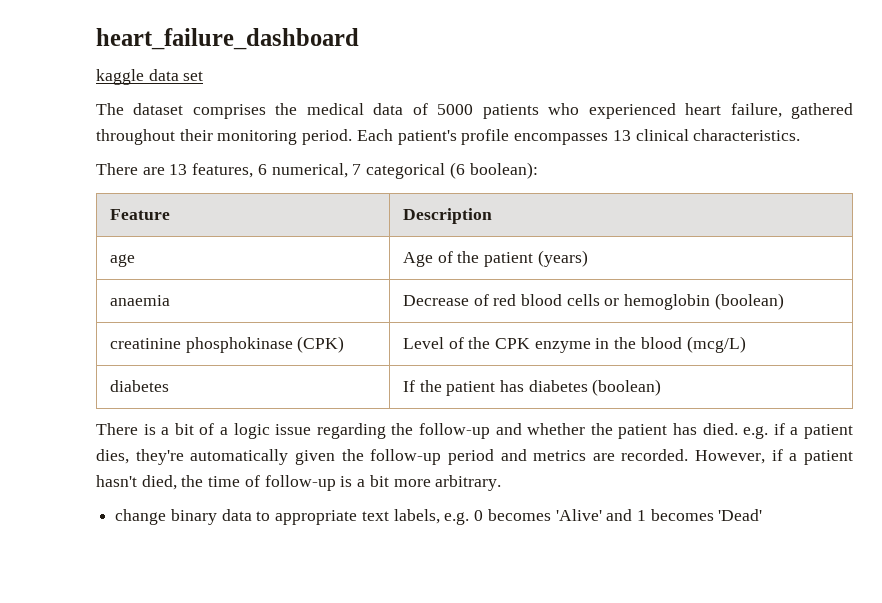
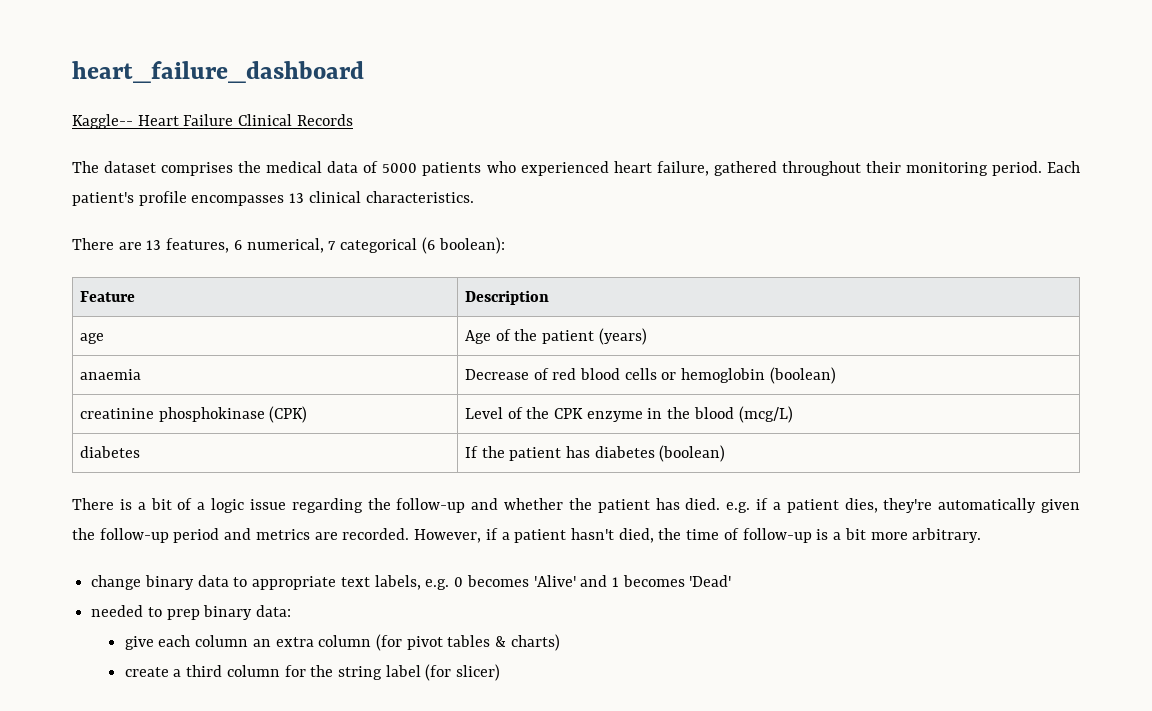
[96,69,204,85] kaggle data set -> [72,114,353,129] Kaggle-- Heart Failure Clinical Records
(763, 515) none -> [91,605,292,620] [124,634,560,651] [124,664,501,681] // needed to prep binary data: // give each column an extra column (for pivot tables & charts) // create a third column for the string label (for slicer)

